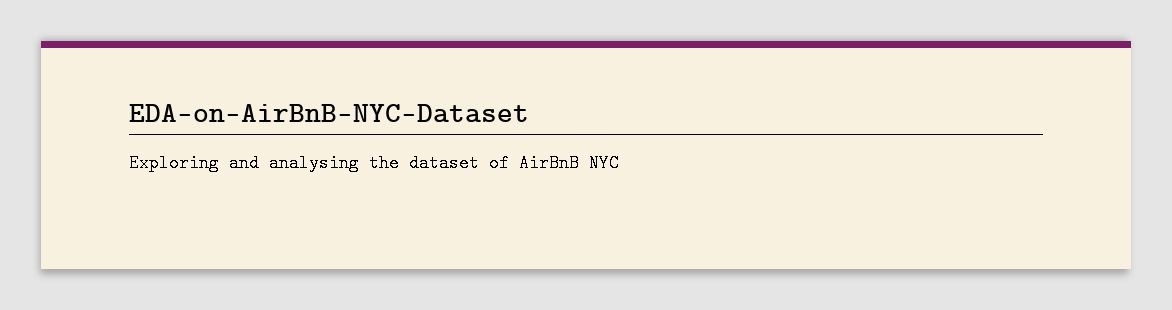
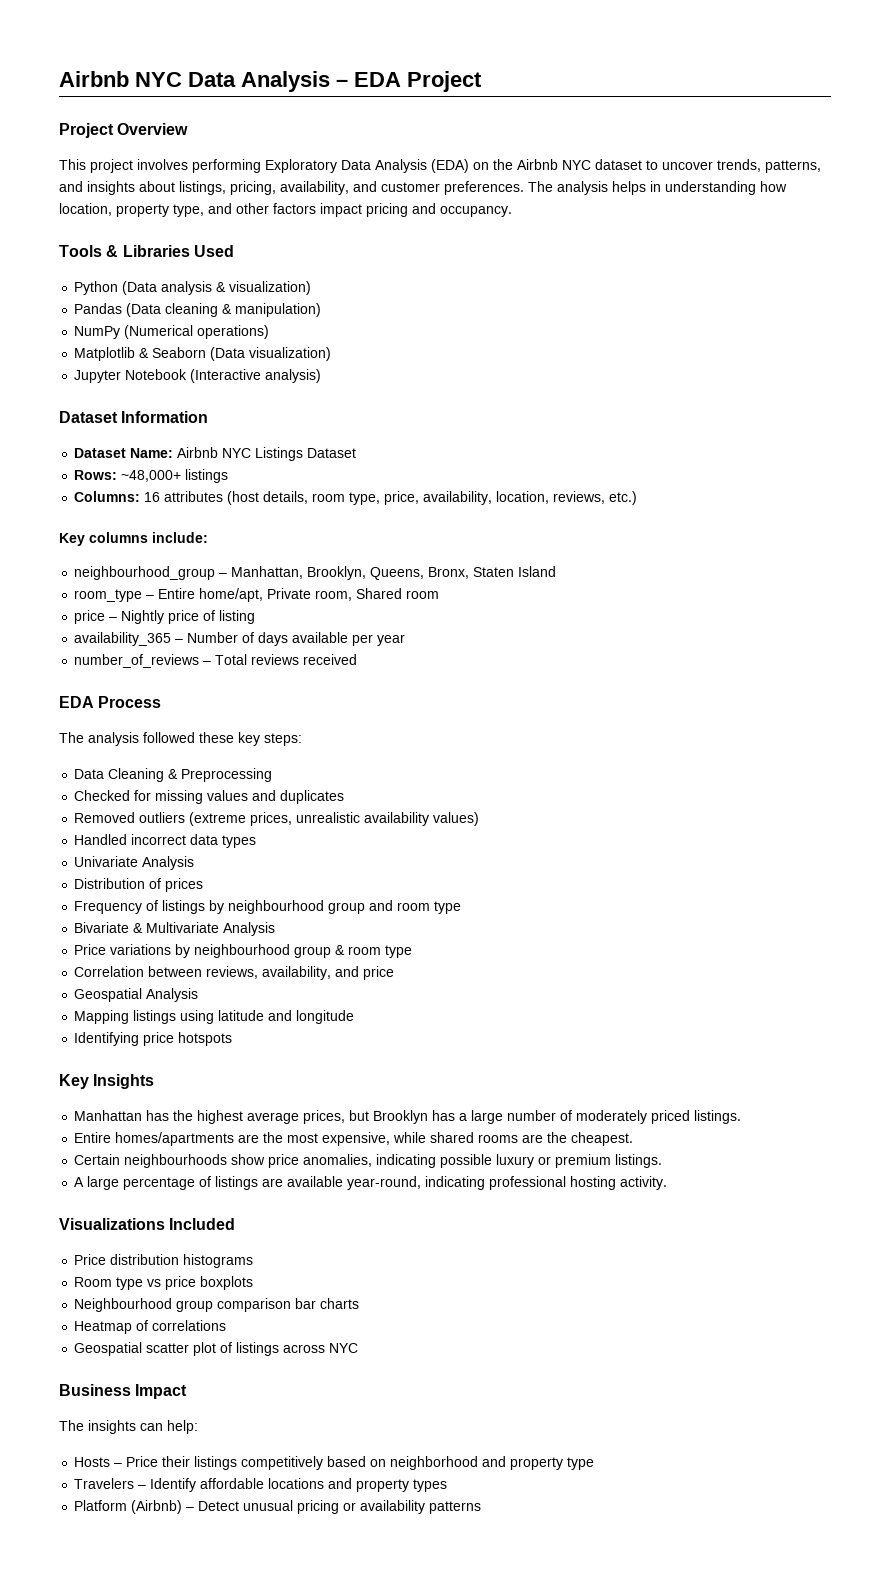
[129,104,529,123] [129,154,619,172] EDA-on-AirBnB-NYC-Dataset // Exploring and analysing the dataset of AirBnB NYC -> [59,71,482,92] [59,123,189,138] [59,159,821,173] [59,181,787,195] [59,203,512,217] [59,245,234,257] [74,281,312,295] [74,303,322,317] [74,325,270,339] [74,347,332,361] [74,369,322,383] [59,411,209,423] [74,447,357,461] [74,469,229,483] [74,491,638,505] [59,532,208,546] [74,566,557,580] [74,588,440,602] [74,610,256,624] [74,632,406,646] [74,654,358,668] [59,696,162,708] [59,732,302,746] [74,768,273,782] [74,790,345,804] [74,812,480,826] [74,834,257,848] [74,856,195,870] [74,878,204,892] [74,900,462,914] [74,922,276,936] [74,944,413,958] [74,966,395,980] [74,988,199,1002] [74,1010,355,1024] [74,1032,233,1046] [59,1074,155,1089] [74,1110,742,1124] [74,1132,634,1146] [74,1154,663,1168] [74,1176,668,1190] [59,1218,236,1230] [74,1254,254,1268] [74,1276,254,1290] [74,1298,360,1312] [74,1320,227,1334] [74,1342,359,1356] [59,1384,188,1399] [59,1420,198,1434] [74,1456,595,1470] [74,1478,448,1492] [74,1500,482,1514] Airbnb NYC Data Analysis – EDA Project // Project Overview // This project involves performing Exploratory Data Analysis (EDA) on the Airbnb NYC dataset to uncover trends, patterns, and insights about listings, pricing, availability, and customer preferences. The analysis helps in understanding how location, property type, and other factors impact pricing and occupancy. // Tools & Libraries Used // Python (Data analysis & visualization) // Pandas (Data cleaning & manipulation) // NumPy (Numerical operations) // Matplotlib & Seaborn (Data visualization) // Jupyter Notebook (Interactive analysis) // Dataset Information // Dataset Name: Airbnb NYC Listings Dataset // Rows: ~48,000+ listings // Columns: 16 attributes (host details, room type, price, availability, location, reviews, etc.) // Key columns include: // neighbourhood_group – Manhattan, Brooklyn, Queens, Bronx, Staten Island // room_type – Entire home/apt, Private room, Shared room // price – Nightly price of listing // availability_365 – Number of days available per year // number_of_reviews – Total reviews received // EDA Process // The analysis followed these key steps: // Data Cleaning & Preprocessing // Checked for missing values and duplicates // Removed outliers (extreme prices, unrealistic availability values) // Handled incorrect data types // Univariate Analysis // Distribution of prices // Frequency of listings by neighbourhood group and room type // Bivariate & Multivariate Analysis // Price variations by neighbourhood group & room type // Correlation between reviews, availability, and price // Geospatial Analysis // Mapping listings using latitude and longitude // Identifying price hotspots // Key Insights // Manhattan has the highest average prices, but Brooklyn has a large number of moderately priced listings. // Entire homes/apartments are the most expensive, while shared rooms are the cheapest. // Certain neighbourhoods show price anomalies, indicating possible luxury or premium listings. // A large percentage of listings are available year-round, indicating professional hosting activity. // Visualizations Included // Price distribution histograms // Room type vs price boxplots // Neighbourhood group comparison bar charts // Heatmap of correlations // Geospatial scatter plot of listings across NYC // Business Impact // The insights can help: // Hosts – Price their listings competitively based on neighborhood and property type // Travelers – Identify affordable locations and property types // Platform (Airbnb) – Detect unusual pricing or availability patterns

